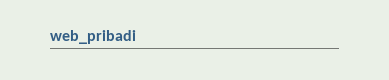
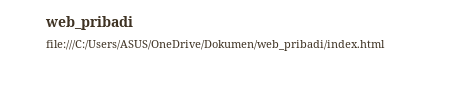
(136, 37) none -> [46,40,385,51] // file:///C:/Users/ASUS/OneDrive/Dokumen/web_pribadi/index.html

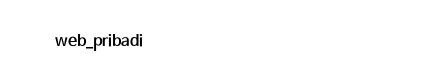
[46,40,385,51] // file:///C:/Users/ASUS/OneDrive/Dokumen/web_pribadi/index.html -> (143, 42) none

